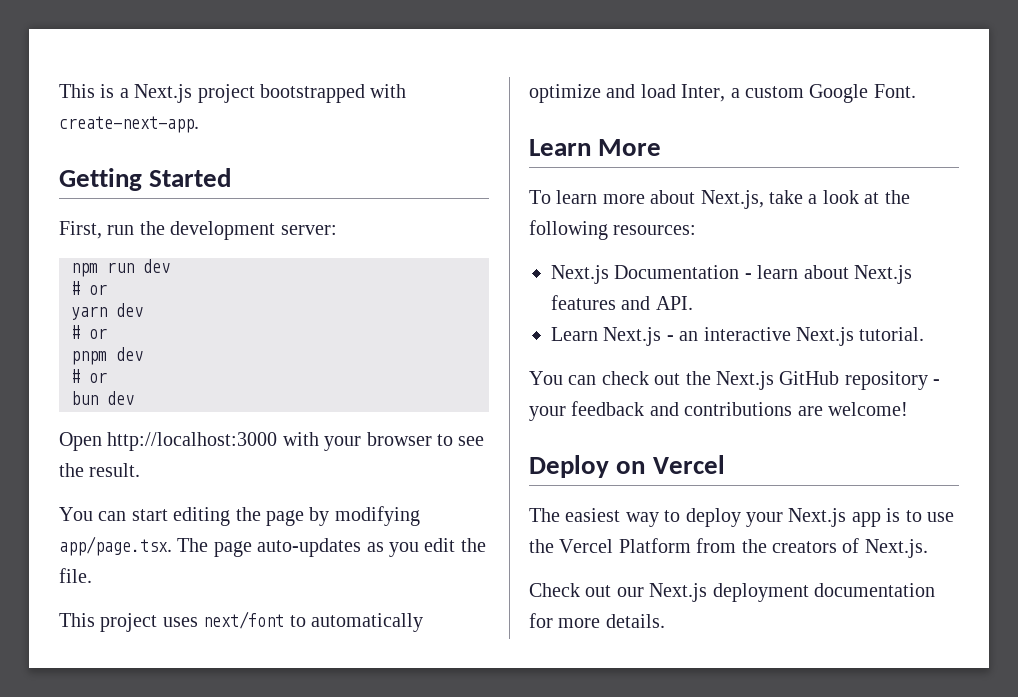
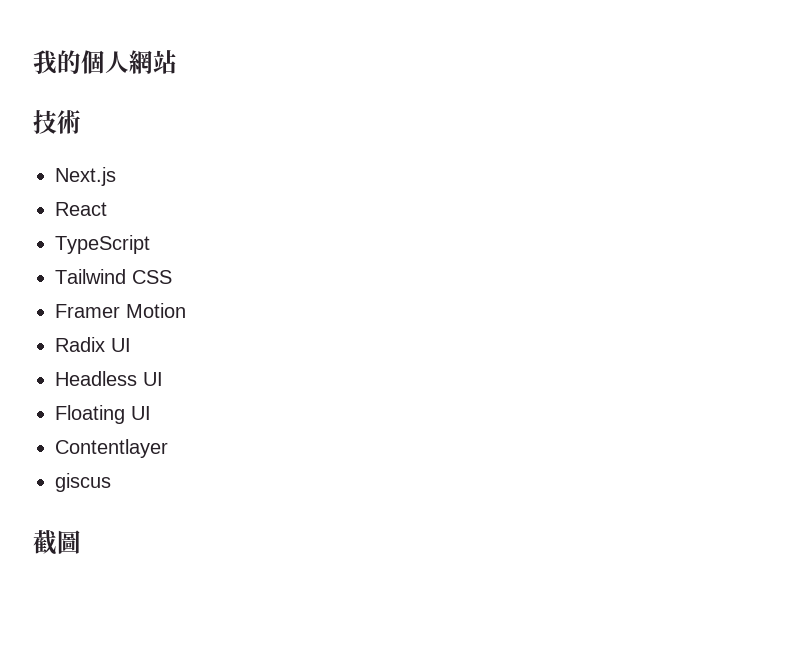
[59,84,407,103] [59,116,199,133] [59,168,232,191] [59,221,337,240] [71,259,170,277] [71,281,107,295] [71,303,143,320] [71,325,107,339] [71,347,143,365] [71,369,107,383] [71,391,134,405] [59,432,485,451] [59,463,141,477] [59,506,420,526] [59,536,486,557] [59,568,92,583] [59,611,423,632] [529,84,916,103] [529,139,662,156] [529,190,910,209] [529,220,697,240] [551,265,912,284] [551,295,693,310] [551,327,925,346] [529,371,941,390] [529,401,908,421] [529,455,725,478] [529,508,954,527] [529,538,928,558] [529,583,935,602] [529,613,665,628] This is a Next.js project bootstrapped with create-next-app. // Getting Started // First, run the development server: // npm run dev // # or // yarn dev // # or // pnpm dev // # or // bun dev // Open http://localhost:3000 with your browser to see the result. // You can start editing the page by modifying app/page.tsx. The page auto-updates as you edit the file. // This project uses next/font to automatically optimize and load Inter, a custom Google Font. // Learn More // To learn more about Next.js, take a look at the following resources: // Next.js Documentation - learn about Next.js features and API. // Learn Next.js - an interactive Next.js tutorial. // You can check out the Next.js GitHub repository - your feedback and contributions are welcome! // Deploy on Vercel // The easiest way to deploy your Next.js app is to use the Vercel Platform from the creators of Next.js. // Check out our Next.js deployment documentation for more details. -> [33,50,177,74] [33,110,81,134] [55,167,116,186] [55,202,107,216] [55,235,150,254] [55,269,172,284] [55,303,186,318] [55,337,131,352] [55,371,163,386] [55,405,151,424] [55,439,168,458] [55,473,111,492] [33,530,81,555] 我的個人網站 // 技術 // Next.js // React // TypeScript // Tailwind CSS // Framer Motion // Radix UI // Headless UI // Floating UI // Contentlayer // giscus // 截圖

